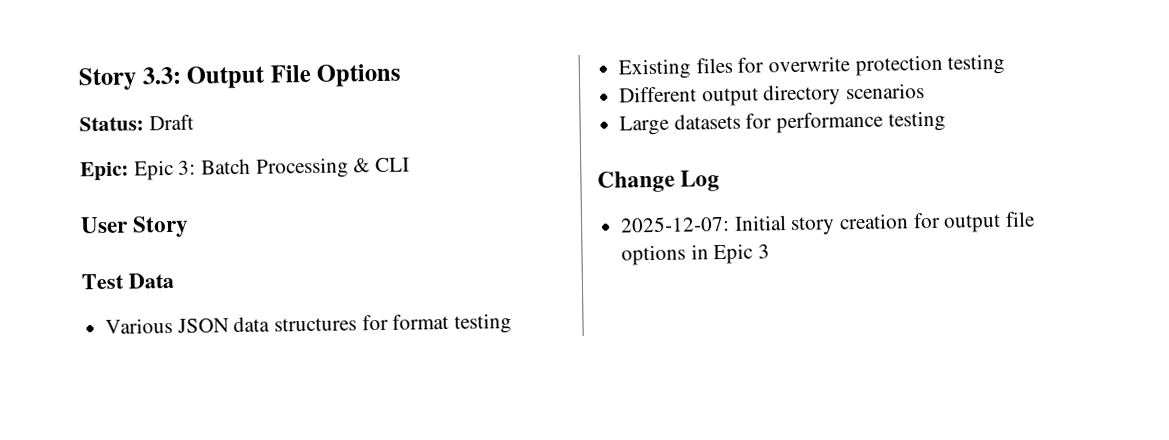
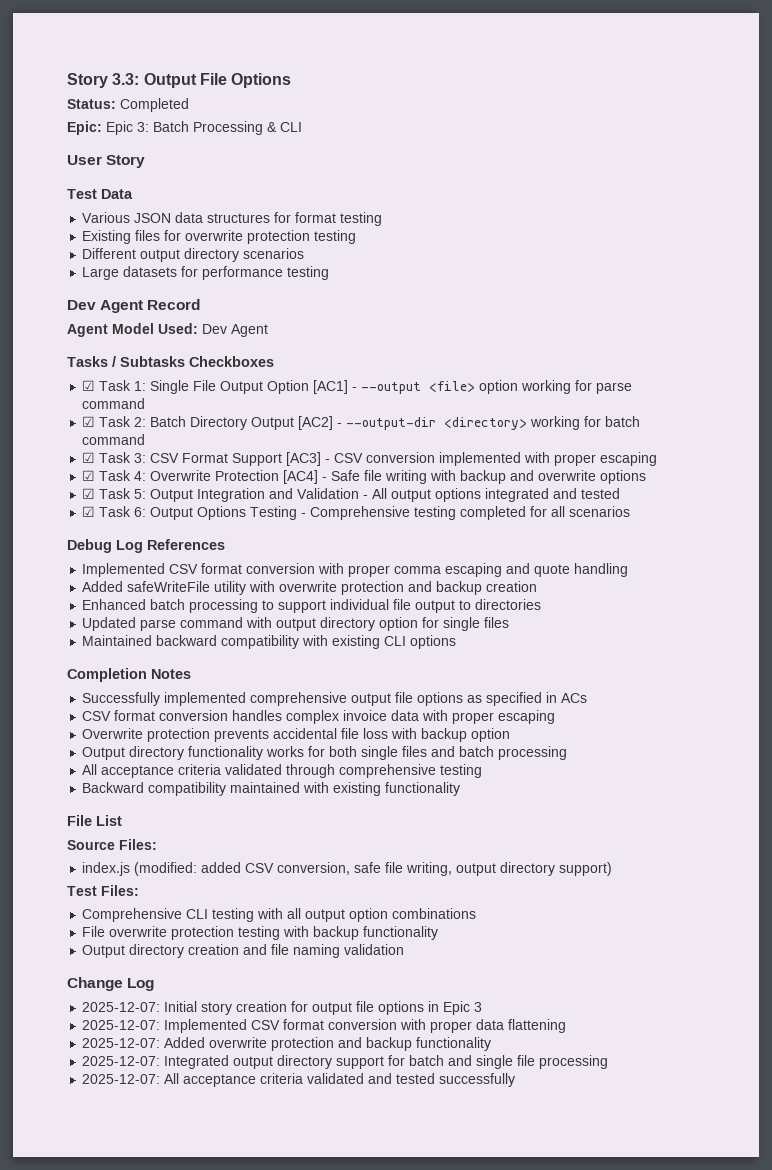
[148,114,194,131] Draft -> [120,98,189,112] Completed
(946, 121) none -> [67,299,201,313] [67,323,268,337] [67,356,274,367] [82,380,633,394] [82,398,146,409] [82,416,641,430] [82,434,146,445] [82,452,658,466] [82,470,647,484] [82,488,621,502] [82,506,631,520] [67,539,225,553] [82,563,629,577] [82,581,538,595] [82,599,542,613] [82,617,510,631] [82,635,457,649] [67,668,191,682] [82,692,588,706] [82,710,556,724] [82,728,511,742] [82,746,568,760] [82,764,483,778] [82,782,461,796] [67,815,122,826] [67,839,157,850] [82,862,613,876] [67,885,139,896] [82,908,477,922] [82,926,439,940] [82,944,405,958] // Dev Agent Record // Agent Model Used: Dev Agent // Tasks / Subtasks Checkboxes // ☑ Task 1: Single File Output Option [AC1] - --output <file> option working for parse command // ☑ Task 2: Batch Directory Output [AC2] - --output-dir <directory> working for batch command // ☑ Task 3: CSV Format Support [AC3] - CSV conversion implemented with proper escaping // ☑ Task 4: Overwrite Protection [AC4] - Safe file writing with backup and overwrite options // ☑ Task 5: Output Integration and Validation - All output options integrated and tested // ☑ Task 6: Output Options Testing - Comprehensive testing completed for all scenarios // Debug Log References // Implemented CSV format conversion with proper comma escaping and quote handling // Added safeWriteFile utility with overwrite protection and backup creation // Enhanced batch processing to support individual file output to directories // Updated parse command with output directory option for single files // Maintained backward compatibility with existing CLI options // Completion Notes // Successfully implemented comprehensive output file options as specified in ACs // CSV format conversion handles complex invoice data with proper escaping // Overwrite protection prevents accidental file loss with backup option // Output directory functionality works for both single files and batch processing // All acceptance criteria validated through comprehensive testing // Backward compatibility maintained with existing functionality // File List // Source Files: // index.js (modified: added CSV conversion, safe file writing, output directory support) // Test Files: // Comprehensive CLI testing with all output option combinations // File overwrite protection testing with backup functionality // Output directory creation and file naming validation
(771, 251) none -> [82,1019,567,1033] [82,1037,492,1051] [82,1055,609,1069] [82,1073,516,1087] // 2025-12-07: Implemented CSV format conversion with proper data flattening // 2025-12-07: Added overwrite protection and backup functionality // 2025-12-07: Integrated output directory support for batch and single file processing // 2025-12-07: All acceptance criteria validated and tested successfully

